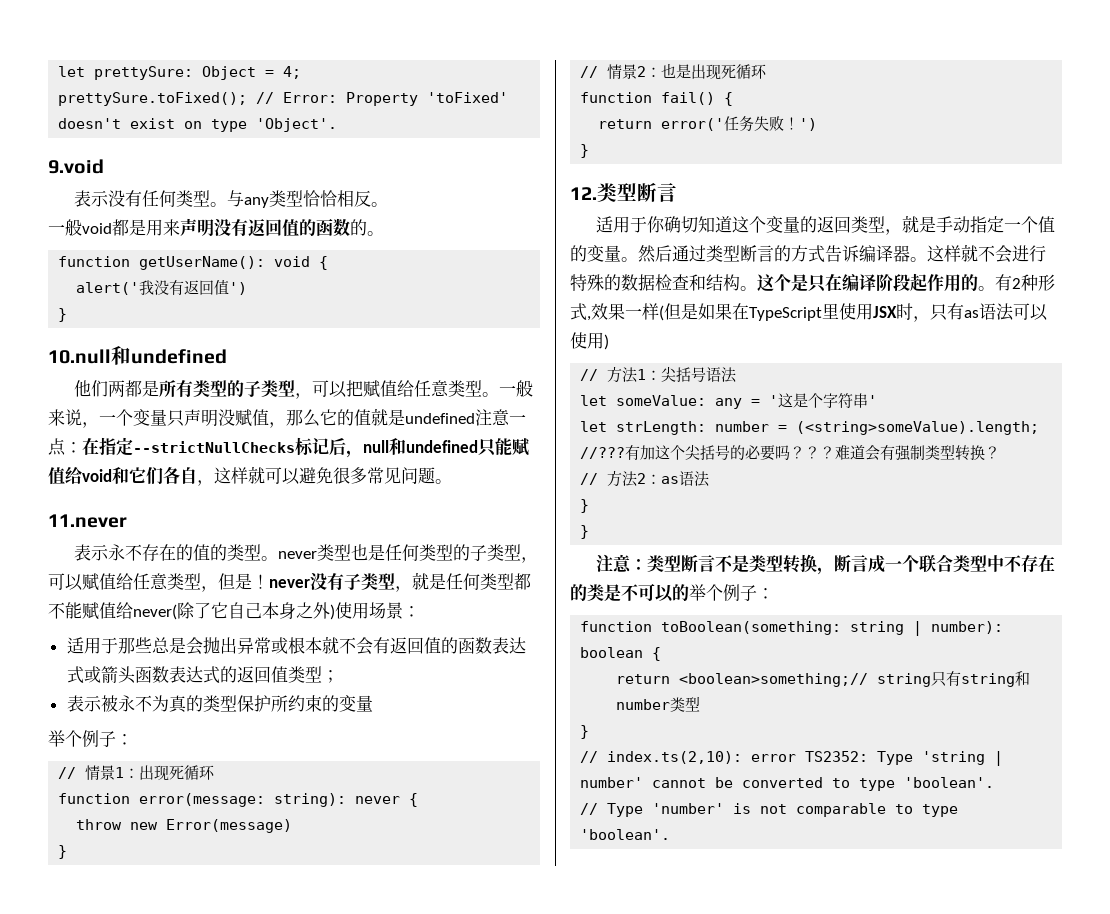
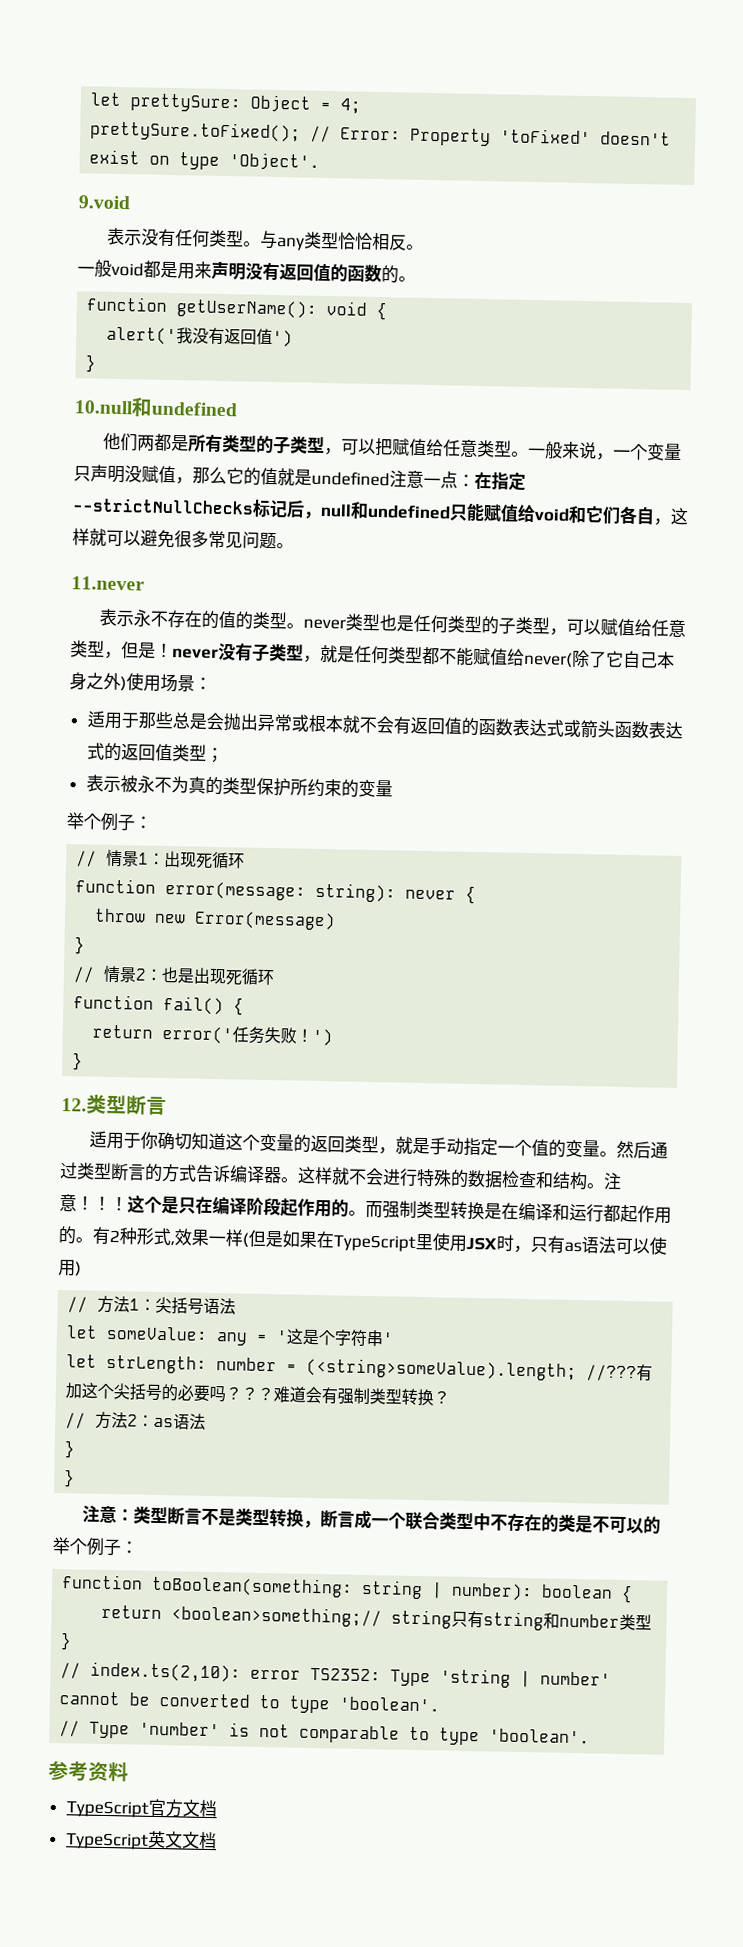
(757, 288) none -> [603,1172,622,1190] [59,1194,128,1212] 注意！！！
(995, 288) none -> [365,1200,672,1224] [58,1225,93,1245] 而强制类型转换是在编译和运行都起作用的。
(671, 834) none -> [48,1760,129,1782] [65,1798,217,1818] [64,1830,217,1850] // 参考资料 // TypeScript官方文档 // TypeScript英文文档

